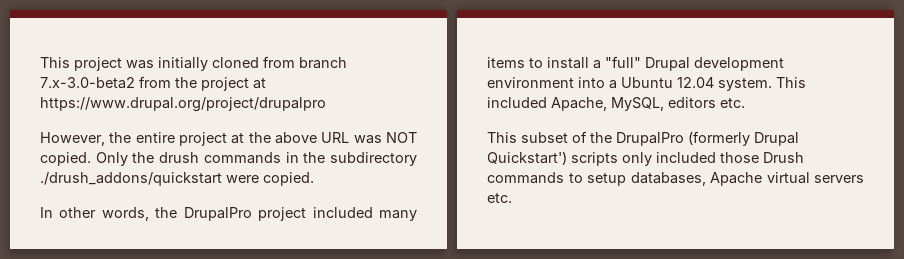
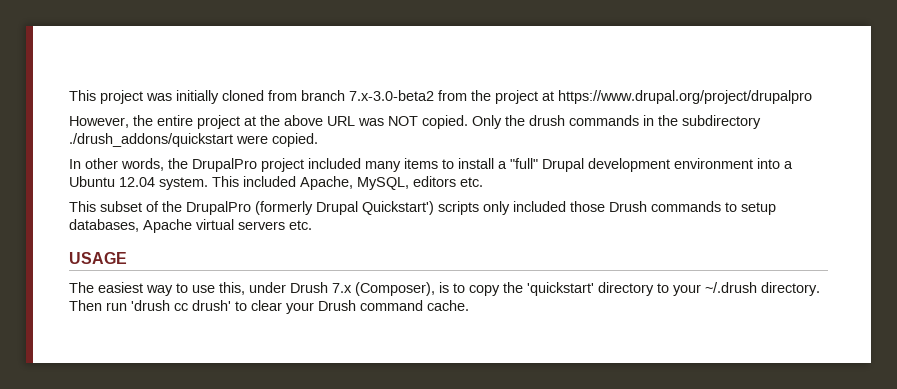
(512, 198) none -> [69,252,127,264] [69,282,820,296] [69,300,469,314] // USAGE // The easiest way to use this, under Drush 7.x (Composer), is to copy the 'quickstart' directory to your ~/.drush directory. Then run 'drush cc drush' to clear your Drush command cache.

